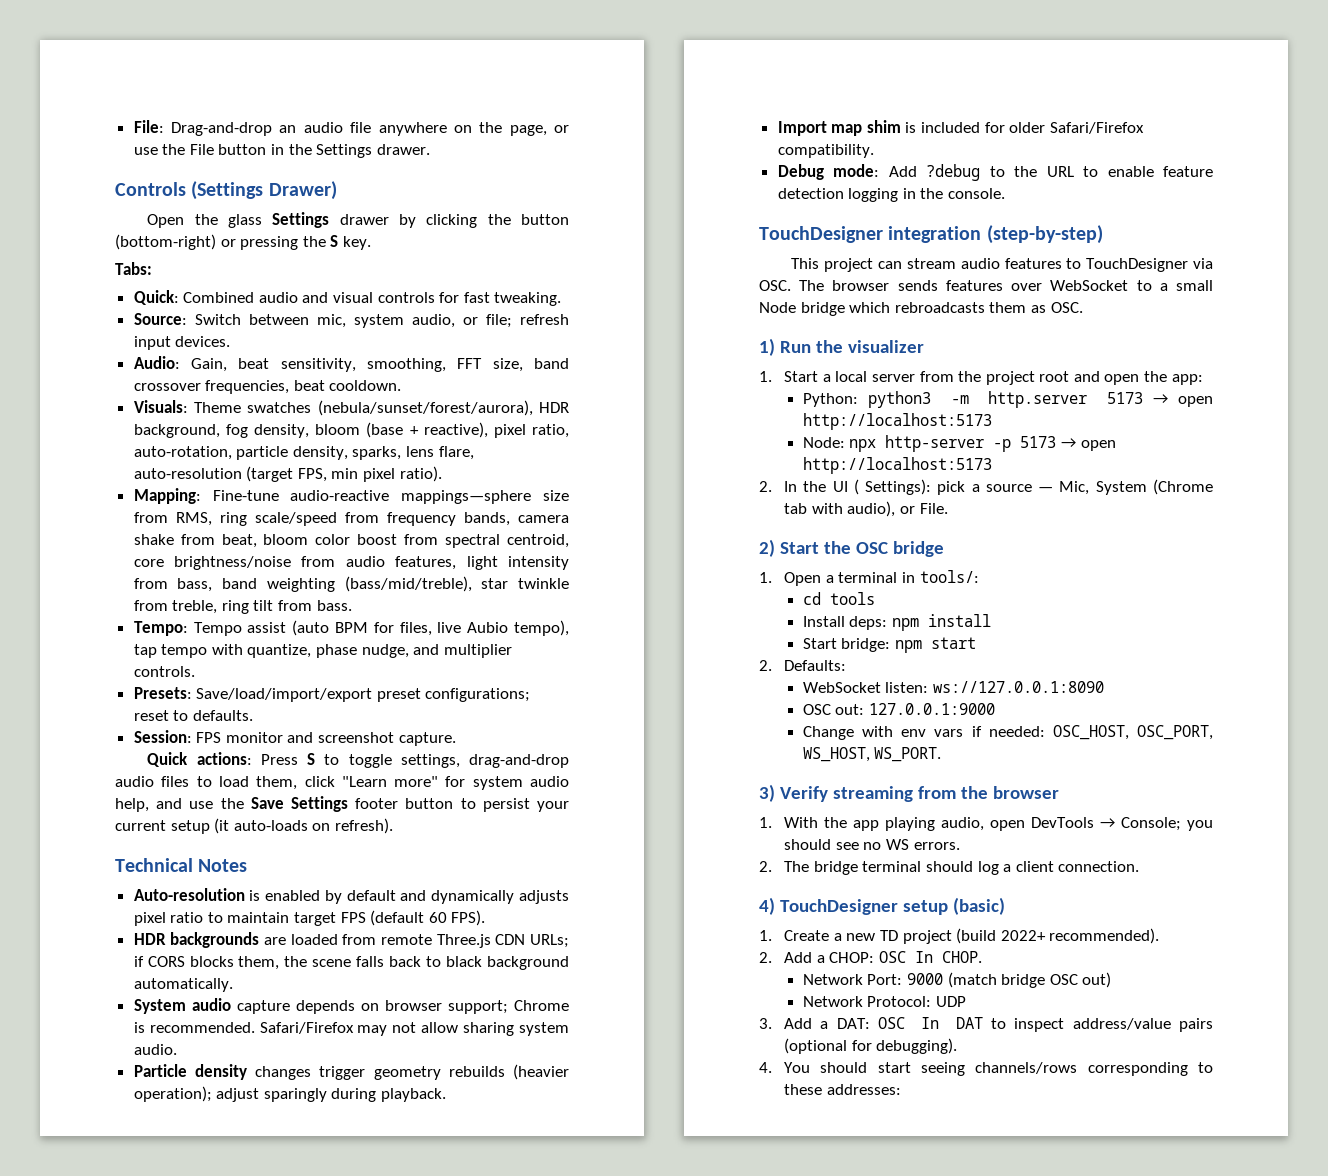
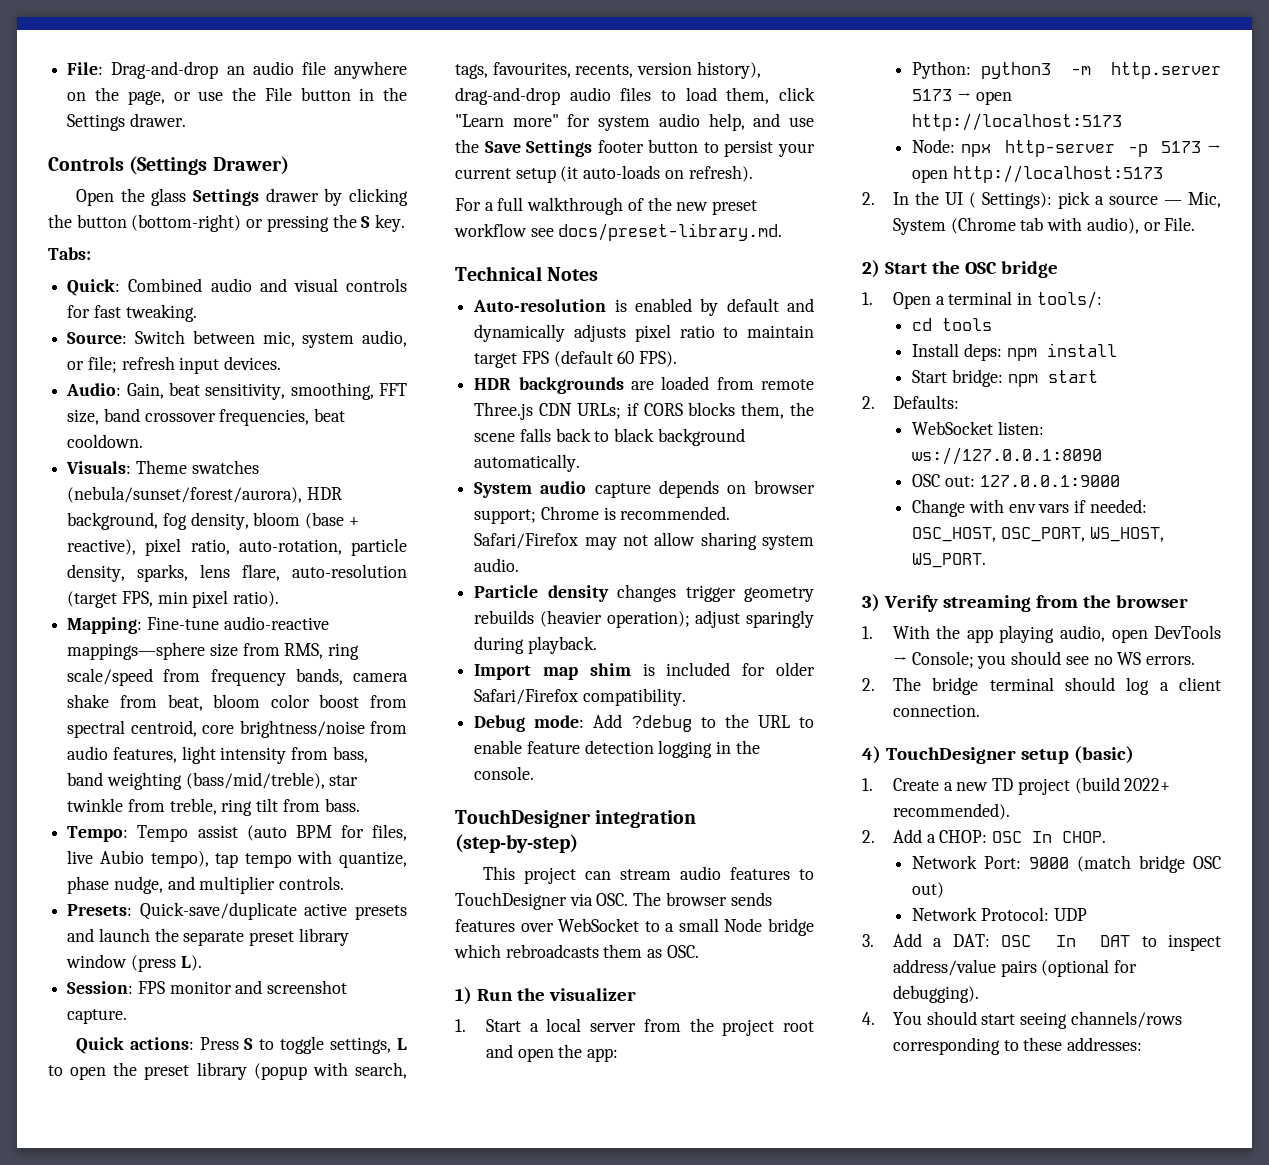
[196,688,531,702] [133,710,253,721] Save/load/import/export preset configurations; reset to defaults. -> [139,902,407,920] [67,928,349,946] [66,954,202,972] Quick-save/duplicate active presets and launch the separate preset library window (press L).
(460, 761) none -> [397,1038,407,1050] [48,1062,408,1080] [455,61,761,79] L to open the preset library (popup with search, tags, favourites, recents, version history),
(393, 826) none -> [455,197,758,215] [454,223,783,241] // For a full walkthrough of the new preset workflow see docs/preset-library.md.

